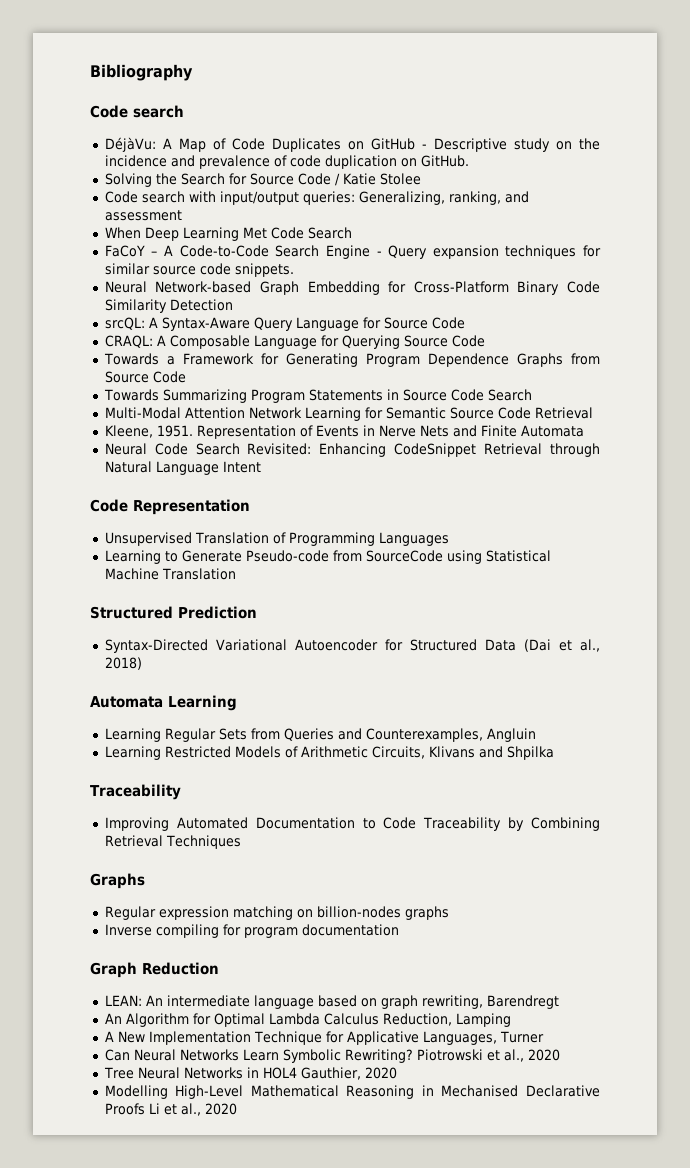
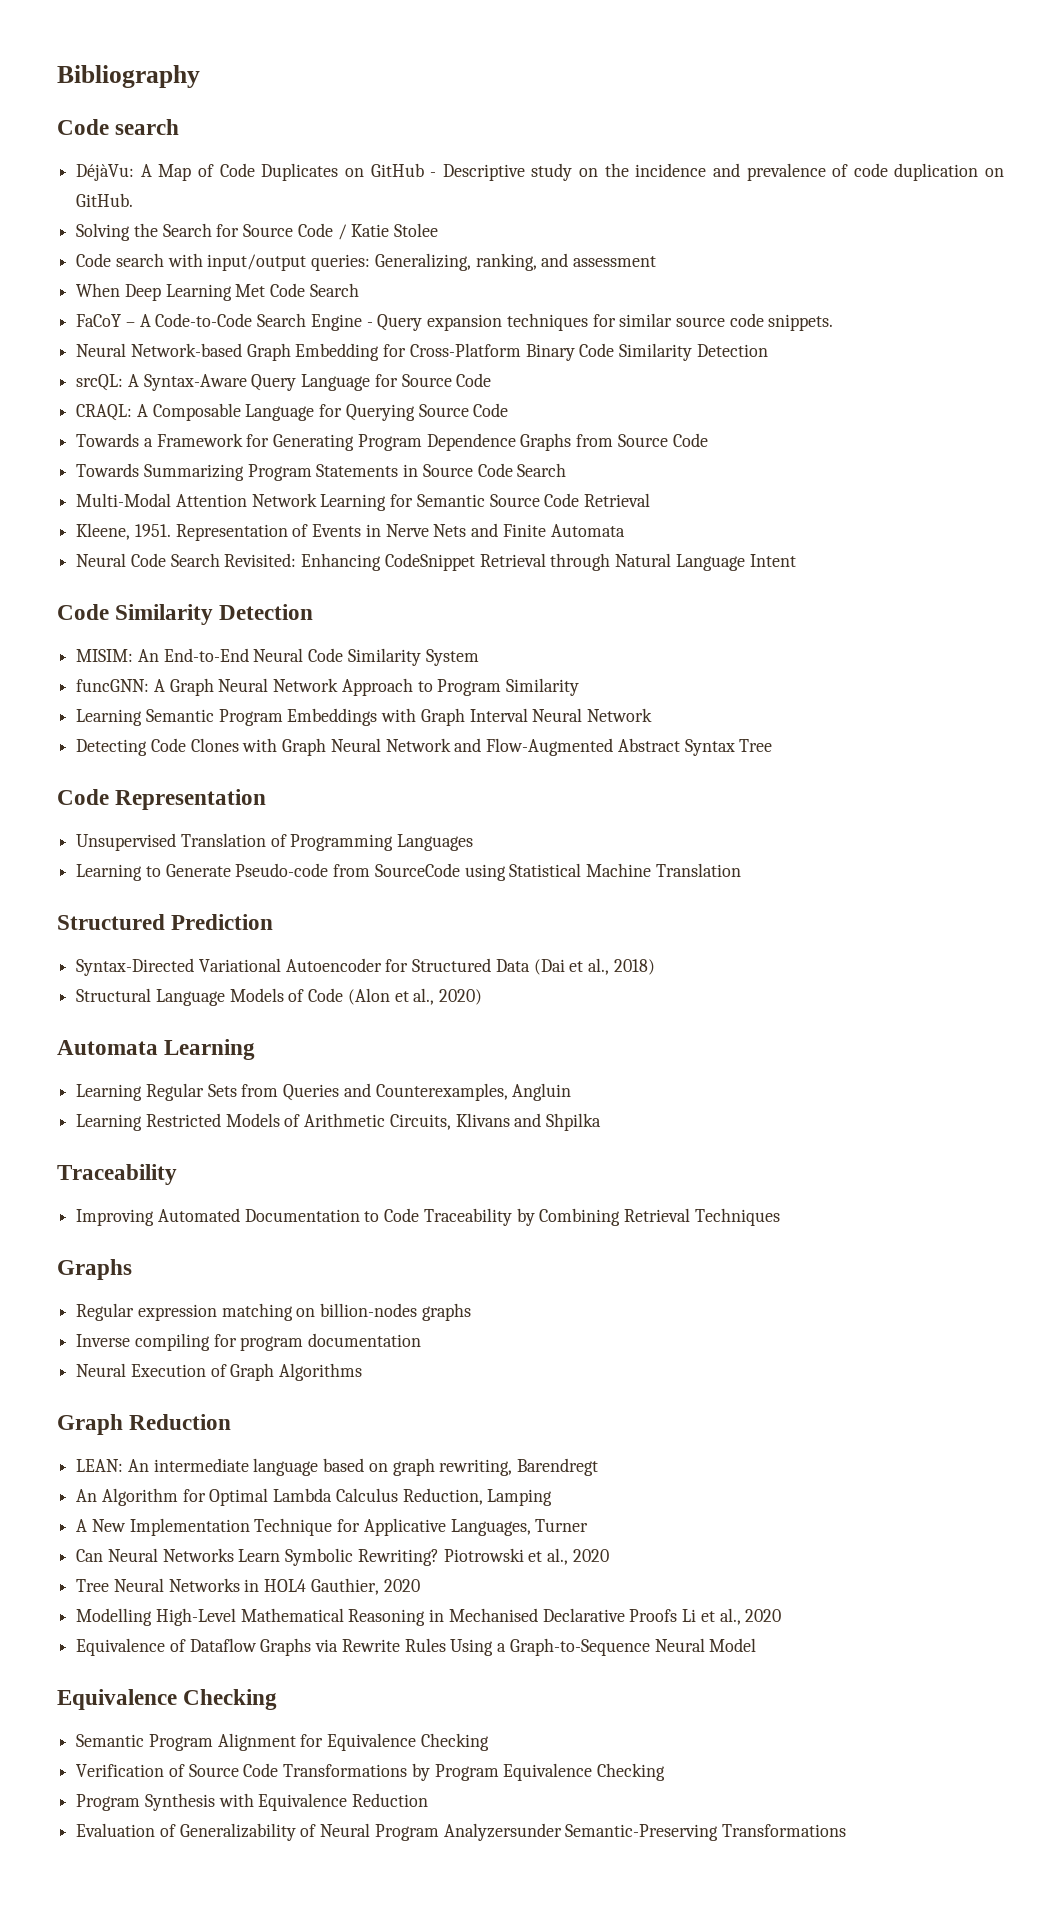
(261, 467) none -> [57,604,314,625] [76,648,479,666] [76,678,580,696] [76,708,653,726] [76,738,773,756] // Code Similarity Detection // MISIM: An End-to-End Neural Code Similarity System // funcGNN: A Graph Neural Network Approach to Program Similarity // Learning Semantic Program Embeddings with Graph Interval Neural Network // Detecting Code Clones with Graph Neural Network and Flow-Augmented Abstract Syntax Tree
(142, 663) none -> [76,988,483,1006] // Structural Language Models of Code (Alon et al., 2020)
(399, 930) none -> [76,1363,363,1381] // Neural Execution of Graph Algorithms
(237, 1109) none -> [76,1638,757,1656] [57,1689,278,1710] [76,1733,489,1751] [76,1763,666,1781] [76,1793,429,1811] [76,1823,847,1841] // Equivalence of Dataflow Graphs via Rewrite Rules Using a Graph-to-Sequence Neural Model // Equivalence Checking // Semantic Program Alignment for Equivalence Checking // Verification of Source Code Transformations by Program Equivalence Checking // Program Synthesis with Equivalence Reduction // Evaluation of Generalizability of Neural Program Analyzersunder Semantic-Preserving Transformations

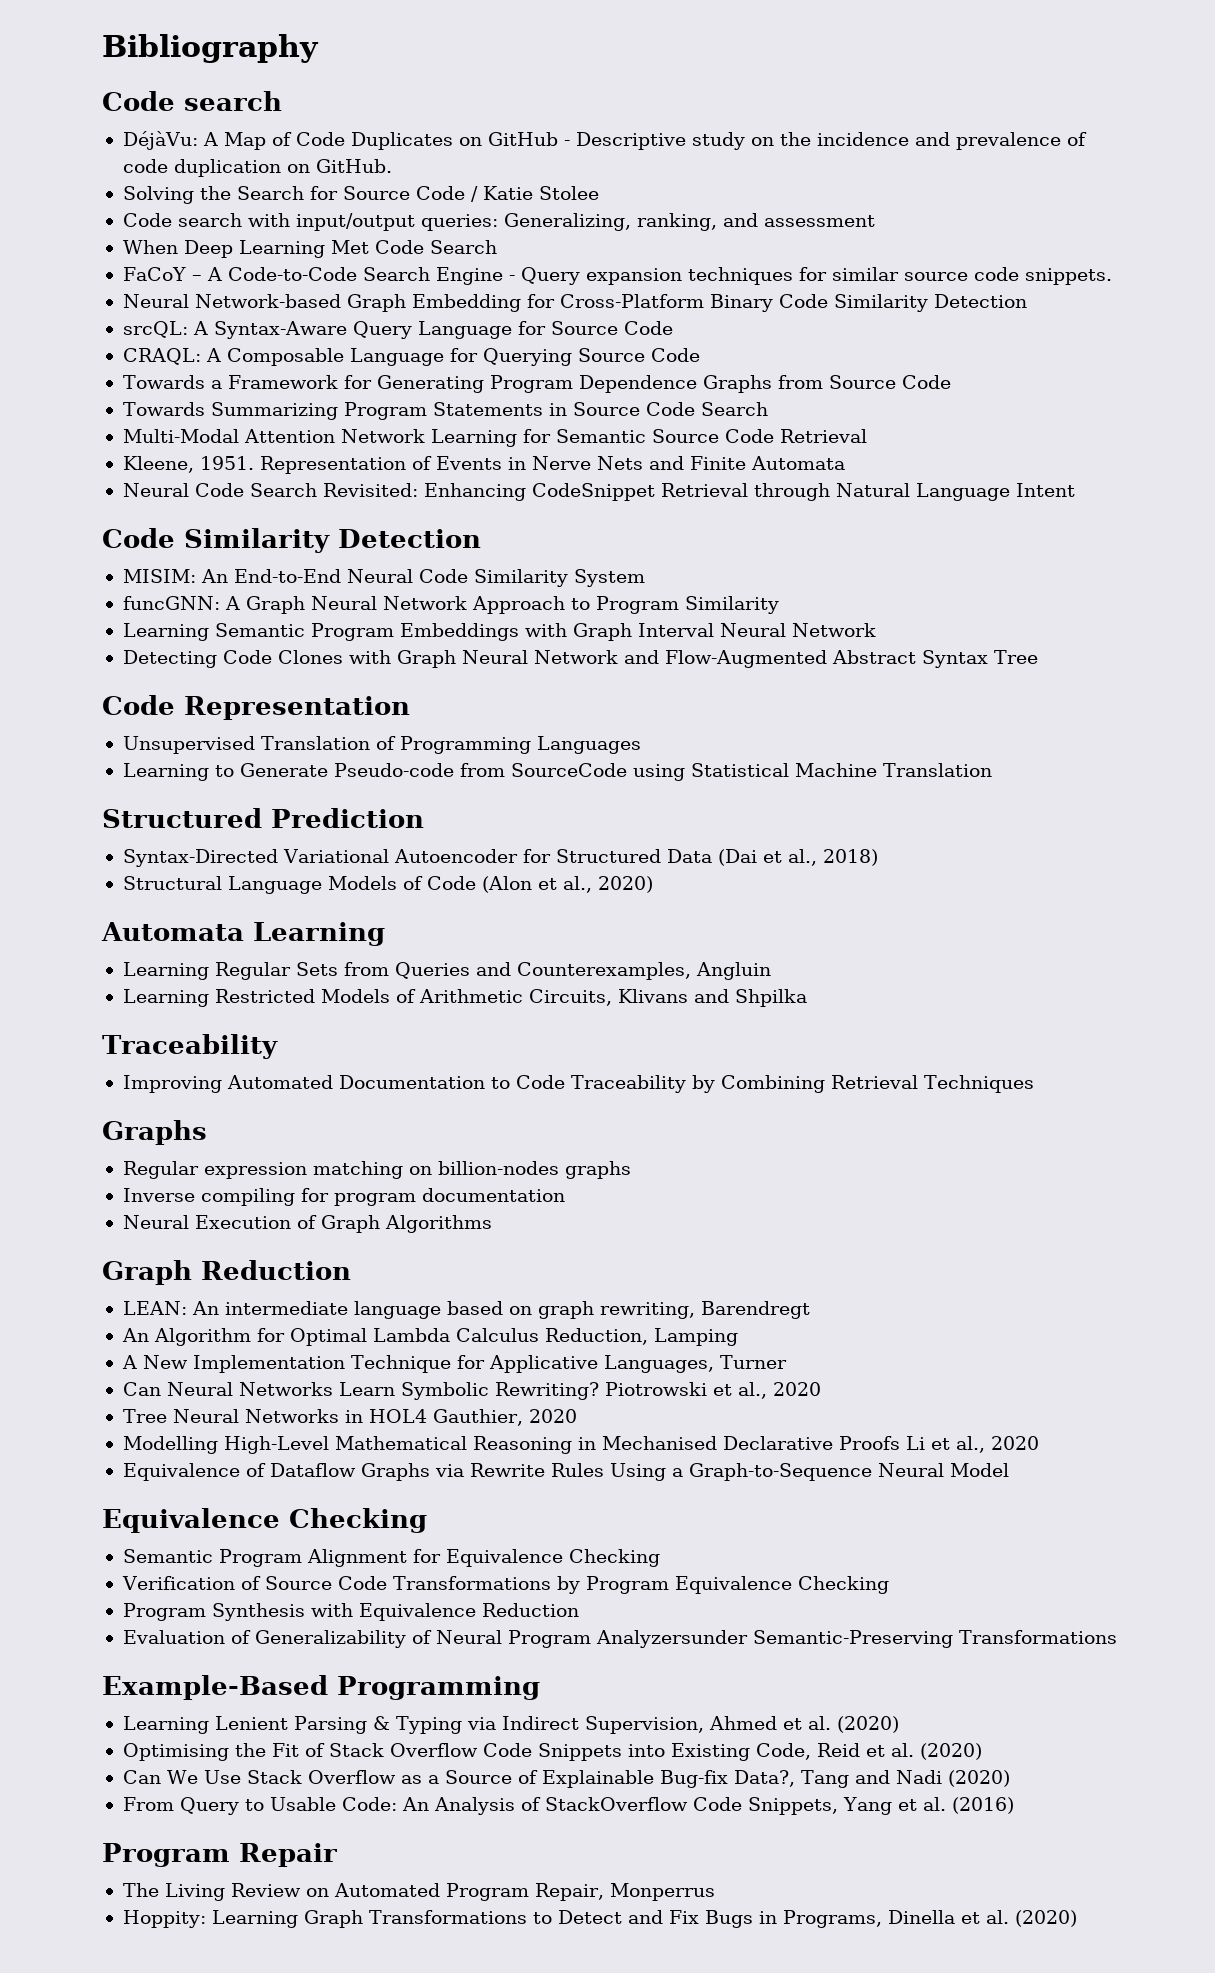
(847, 1830) none -> [102,1675,540,1700] [122,1716,899,1734] [122,1743,982,1761] [122,1770,1010,1788] [122,1797,1014,1815] [102,1843,337,1867] [122,1883,715,1901] [122,1910,1077,1928] // Example-Based Programming // Learning Lenient Parsing & Typing via Indirect Supervision, Ahmed et al. (2020) // Optimising the Fit of Stack Overflow Code Snippets into Existing Code, Reid et al. (2020) // Can We Use Stack Overflow as a Source of Explainable Bug-fix Data?, Tang and Nadi (2020) // From Query to Usable Code: An Analysis of StackOverflow Code Snippets, Yang et al. (2016) // Program Repair // The Living Review on Automated Program Repair, Monperrus // Hoppity: Learning Graph Transformations to Detect and Fix Bugs in Programs, Dinella et al. (2020)

